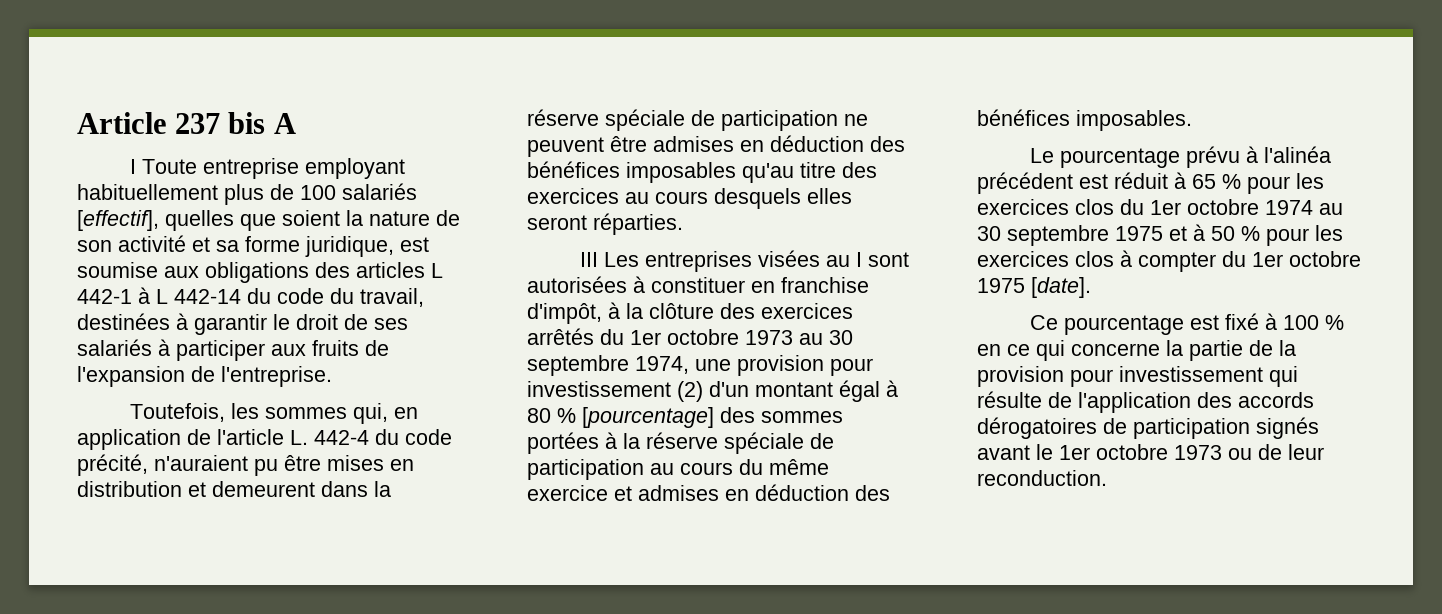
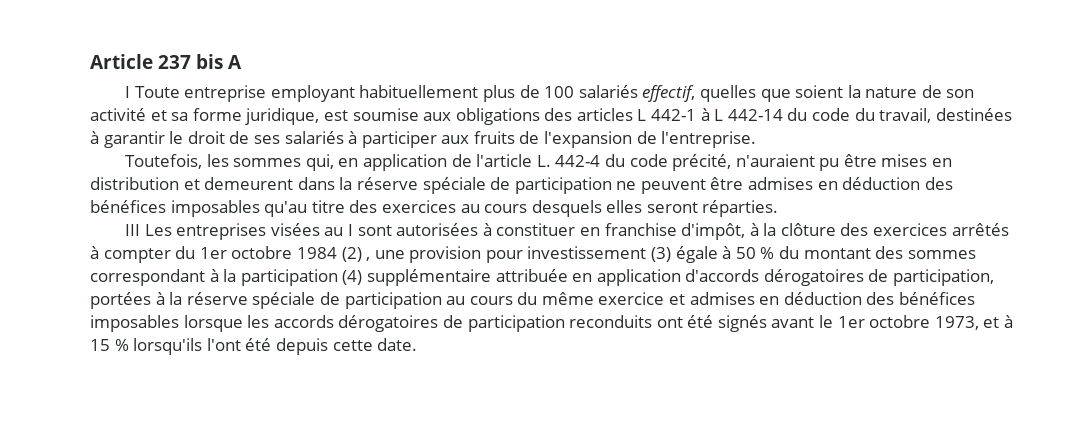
[77,210,159,231] [effectif], -> [642,85,696,102] effectif,
[600,329,853,345] [527,355,873,376] [527,380,898,402] [527,407,843,428] du 1er octobre 1973 au 30 septembre 1974, une provision pour investissement (2) d'un montant égal à 80 % [pourcentage] des sommes -> [90,246,976,263] [90,269,995,286] à compter du 1er octobre 1984 (2) , une provision pour investissement (3) égale à 50 % du montant des sommes correspondant à la participation (4) supplémentaire attribuée en application d'accords dérogatoires de participation,
[1076,110,1192,131] [1030,146,1332,168] [977,172,1324,194] [977,199,1343,215] [977,224,1343,246] [977,250,1361,272] [977,277,1091,298] [1030,313,1345,335] [977,340,1296,361] [977,366,1298,387] [977,391,1232,413] imposables. // Le pourcentage prévu à l'alinéa précédent est réduit à 65 % pour les exercices clos du 1er octobre 1974 au 30 septembre 1975 et à 50 % pour les exercices clos à compter du 1er octobre 1975 [date]. // Ce pourcentage est fixé à 100 % en ce qui concerne la partie de la provision pour investissement qui résulte de l'application des -> [90,315,270,332] imposables lorsque les
(1250, 428) none -> [569,315,714,328] reconduits ont été
[1174,444,1324,460] [977,470,1107,486] 1973 ou de leur reconduction. -> [934,315,1014,330] [90,338,418,355] 1973, et à 15 % lorsqu'ils l'ont été depuis cette date.

